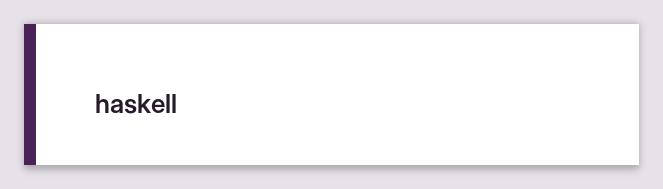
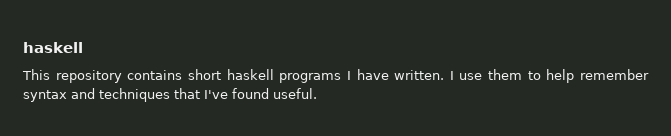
[95,94,177,114] haskell -> [23,42,83,53] [22,69,650,83] [23,88,317,102] haskell // This repository contains short haskell programs I have written. I use them to help remember syntax and techniques that I've found useful.

